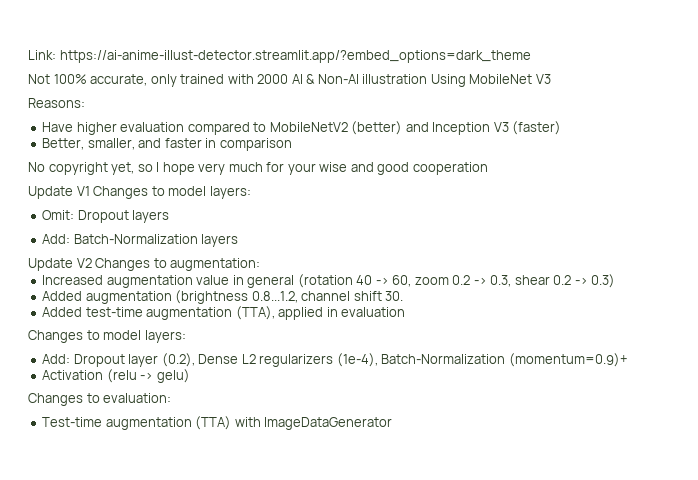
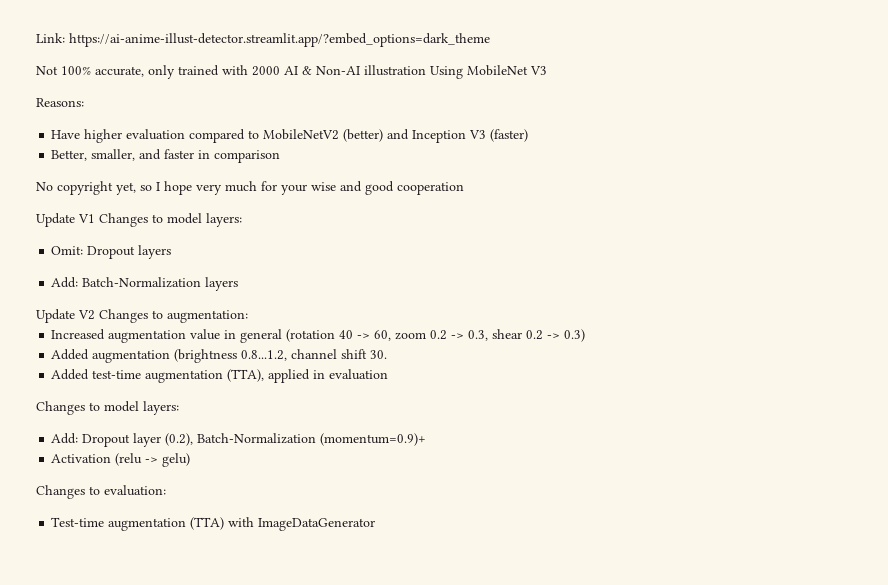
[198,353,378,367] Dense L2 regularizers (1e-4), -> (194, 439) none

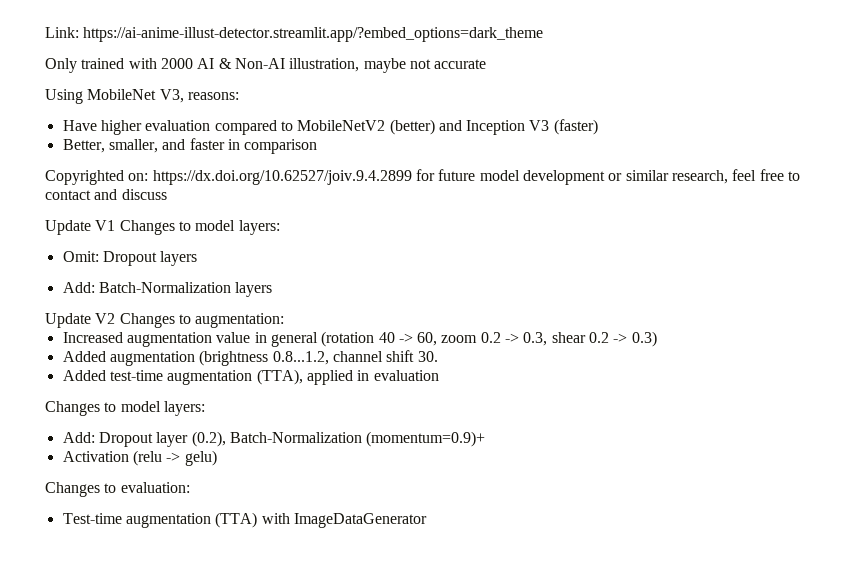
[36,65,175,79] Not 100% accurate, only -> [45,58,77,73] Only
[364,65,547,79] [36,98,84,107] illustration Using MobileNet V3 // Reasons: -> [289,58,487,73] [45,89,239,104] illustration, maybe not accurate // Using MobileNet V3, reasons:
[36,181,464,195] No copyright yet, so I hope very much for your wise and good cooperation -> [45,169,800,185] [45,189,167,200] Copyrighted on: https://dx.doi.org/10.62527/joiv.9.4.2899 for future model development or similar research, feel free to contact and discuss

